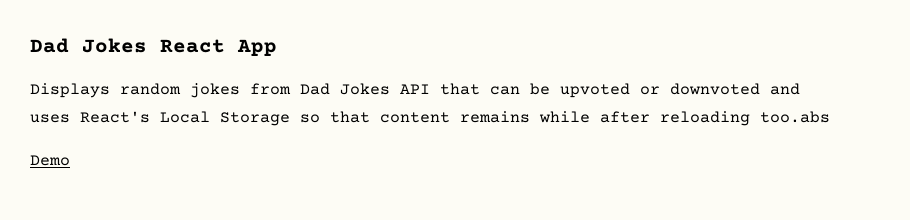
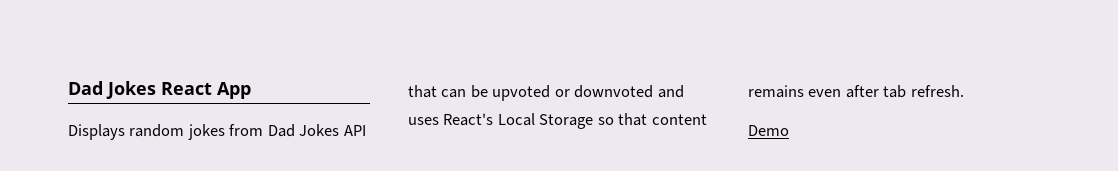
[539,111,830,126] while after reloading too.abs -> [808,85,964,98] even after tab refresh.

